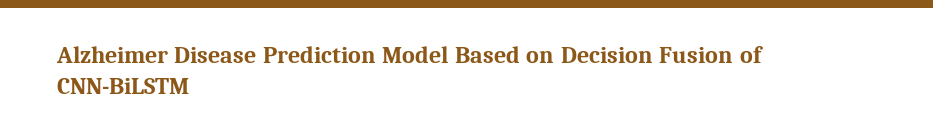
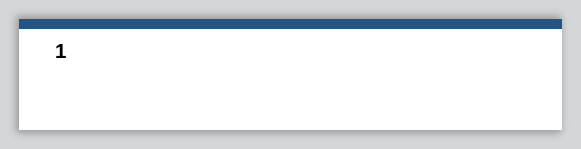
[56,46,763,63] [57,78,189,94] Alzheimer Disease Prediction Model Based on Decision Fusion of CNN-BiLSTM -> [55,44,66,58] 1

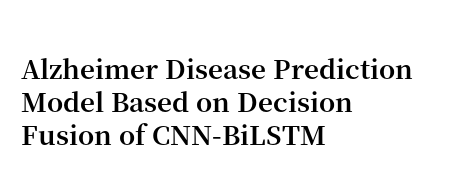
[55,44,66,58] 1 -> [21,58,414,79] [21,91,354,112] [21,123,327,145] Alzheimer Disease Prediction Model Based on Decision Fusion of CNN-BiLSTM

